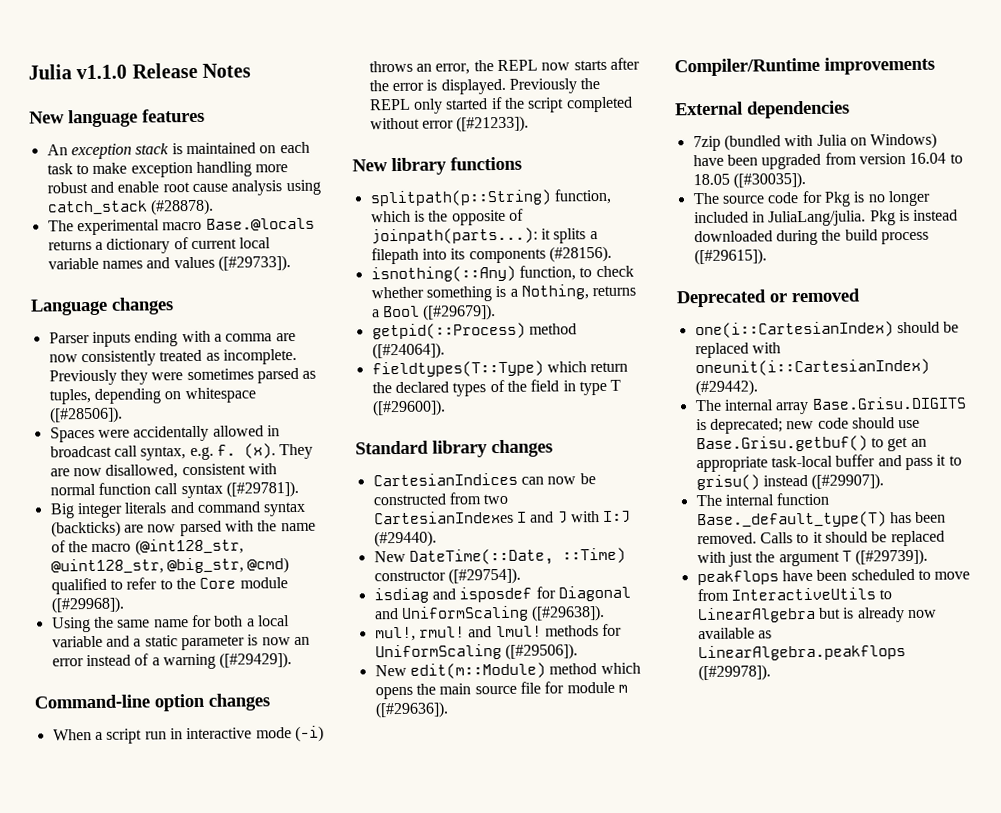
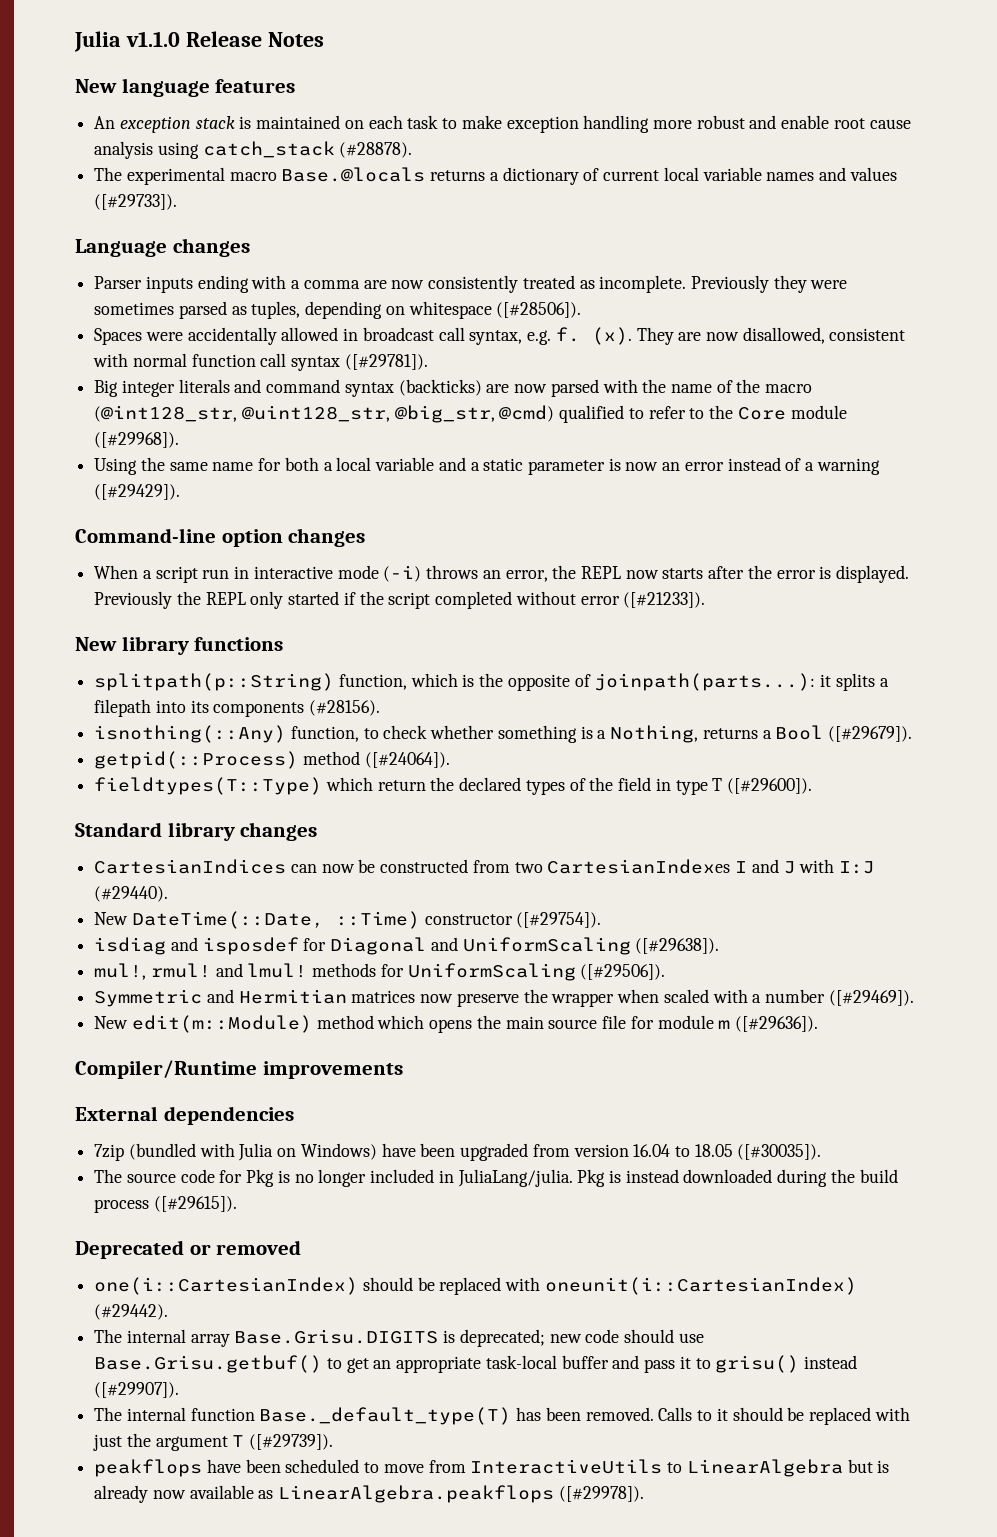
(578, 651) none -> [94,989,914,1007] // Symmetric and Hermitian matrices now preserve the wrapper when scaled with a number ([#29469]).

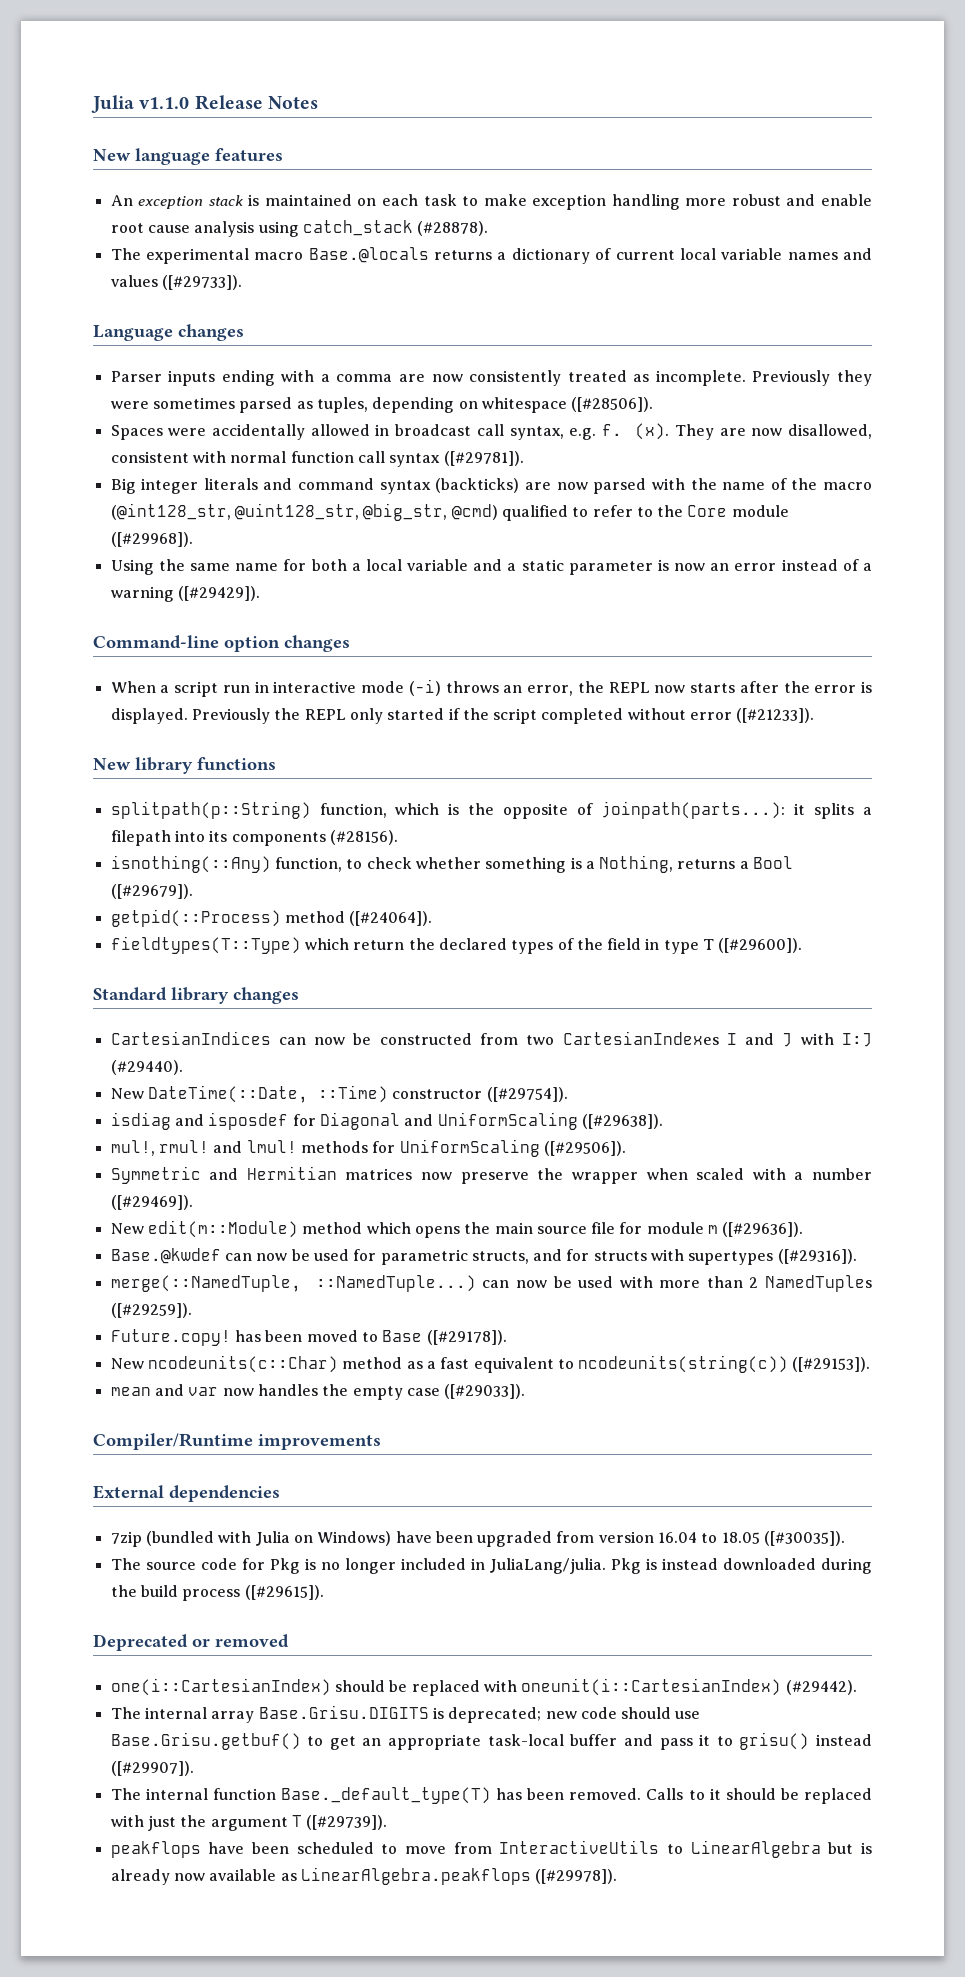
(818, 1024) none -> [110,1248,857,1265] [110,1275,873,1292] [110,1303,192,1318] [110,1329,507,1346] [110,1355,871,1373] [110,1384,526,1400] // Base.@kwdef can now be used for parametric structs, and for structs with supertypes ([#29316]). // merge(::NamedTuple, ::NamedTuple...) can now be used with more than 2 NamedTuples ([#29259]). // Future.copy! has been moved to Base ([#29178]). // New ncodeunits(c::Char) method as a fast equivalent to ncodeunits(string(c)) ([#29153]). // mean and var now handles the empty case ([#29033]).

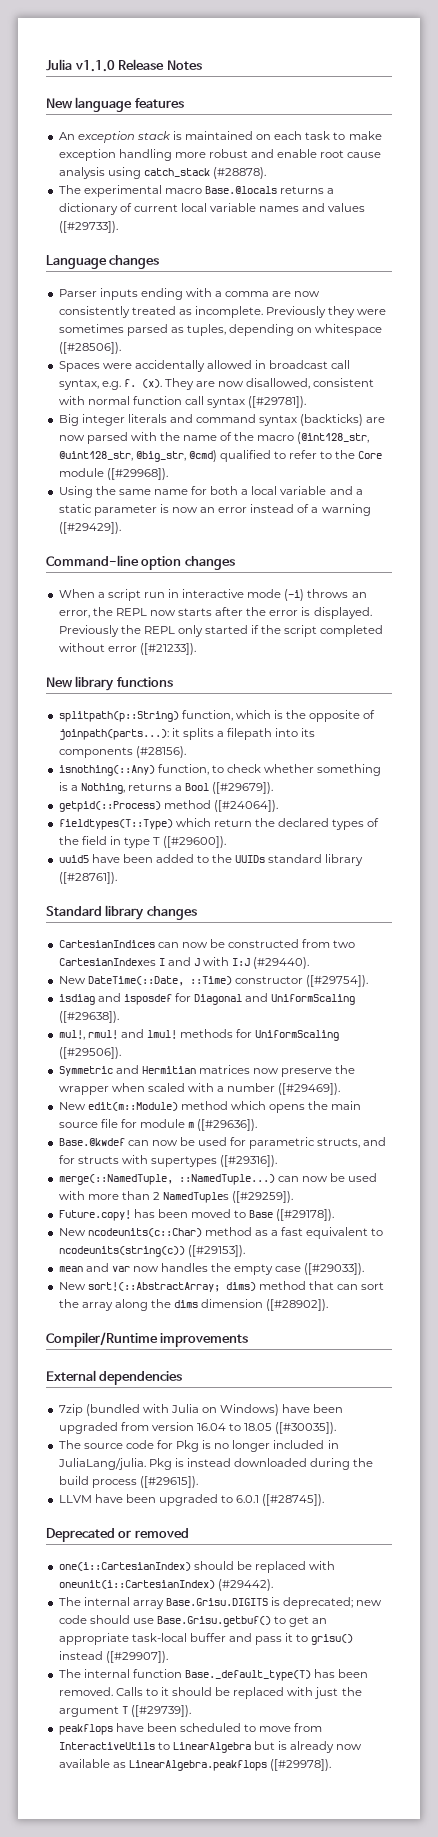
(803, 945) none -> [58,854,364,866] [58,872,117,884] // uuid5 have been added to the UUIDs standard library ([#28761]).
(526, 1391) none -> [58,1281,385,1292] [58,1299,329,1311] // New sort!(::AbstractArray; dims) method that can sort the array along the dims dimension ([#28902]).
(324, 1592) none -> [58,1494,325,1506] // LLVM have been upgraded to 6.0.1 ([#28745]).

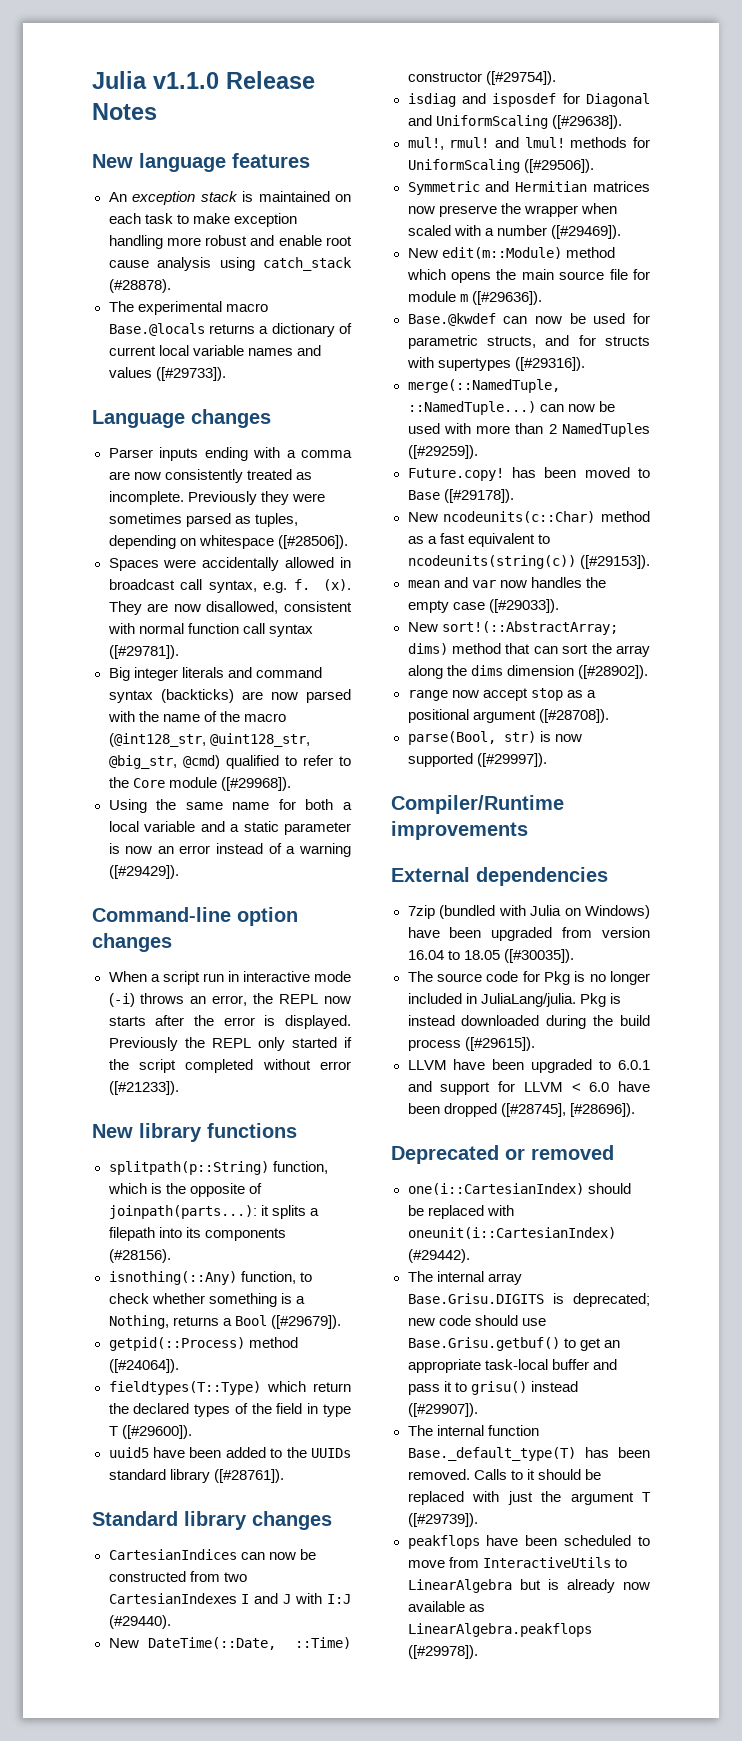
(329, 1305) none -> [407,688,596,701] [407,709,609,723] [407,731,582,745] [407,753,547,767] // range now accept stop as a positional argument ([#28708]). // parse(Bool, str) is now supported ([#29997]).
[262,1494,325,1506] ([#28745]). -> [407,1081,650,1095] [407,1103,635,1117] and support for LLVM < 6.0 have been dropped ([#28745], [#28696]).

